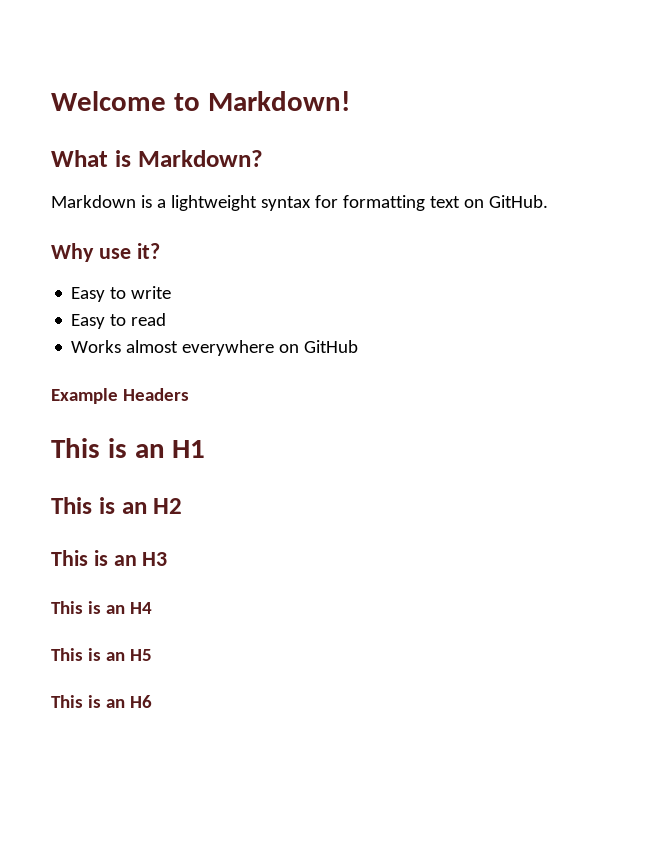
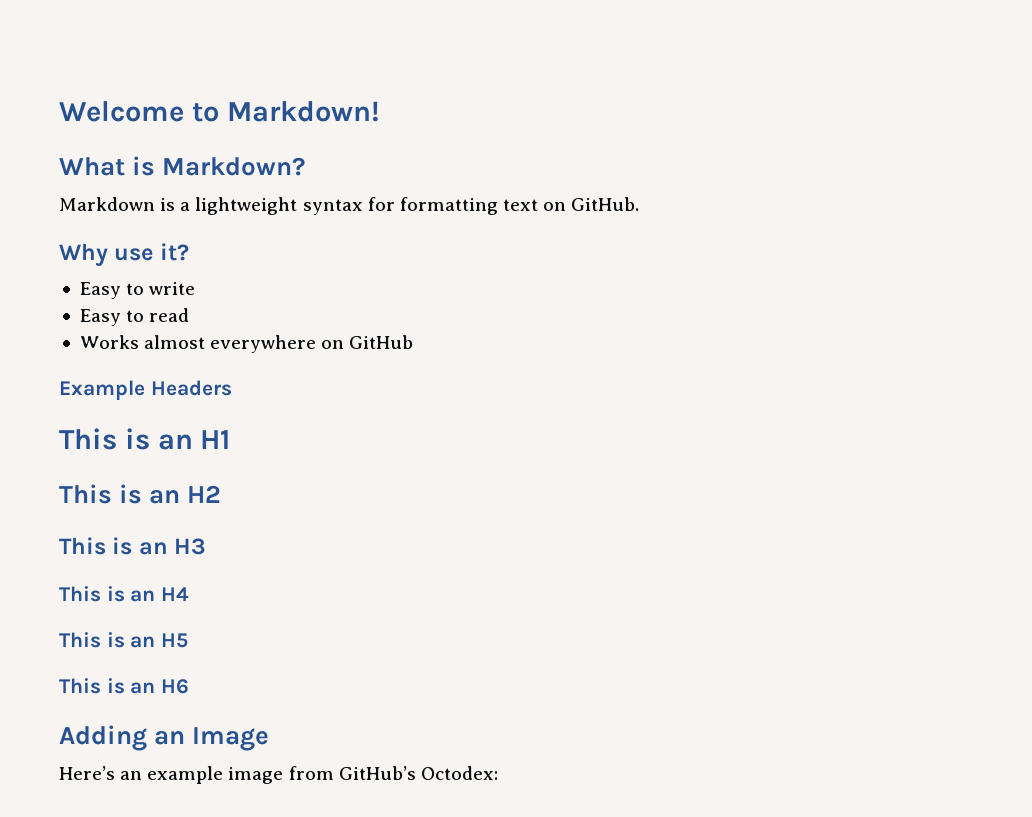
(152, 701) none -> [59,725,270,751] [59,766,498,784] // Adding an Image // Here’s an example image from GitHub’s Octodex:

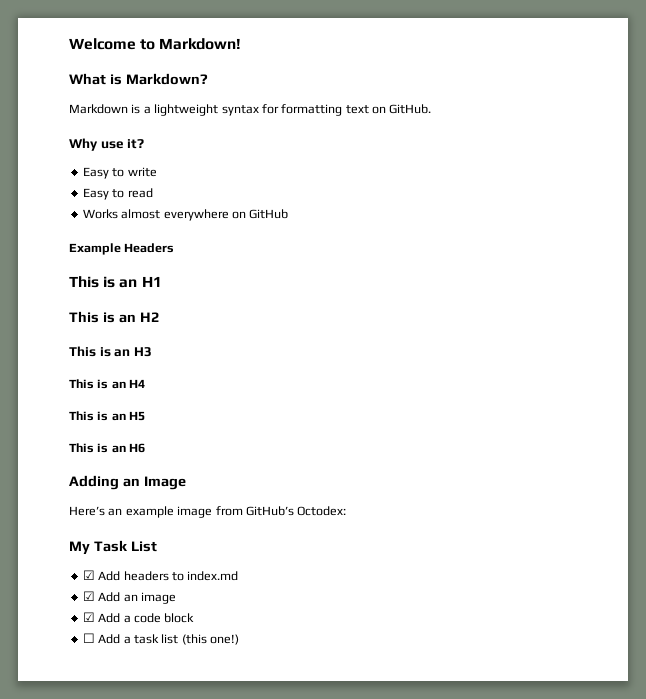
(498, 773) none -> [69,540,157,555] [82,570,239,581] [82,591,176,604] [82,612,195,623] [82,633,239,645] // My Task List // ☑ Add headers to index.md // ☑ Add an image // ☑ Add a code block // ☐ Add a task list (this one!)

